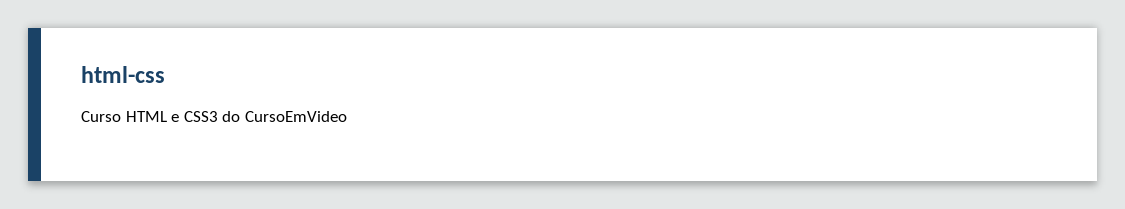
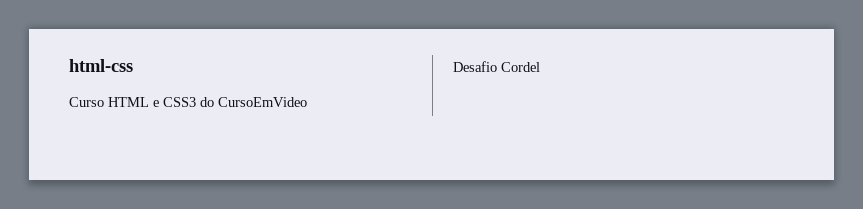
(347, 116) none -> [453,61,540,72] // Desafio Cordel

